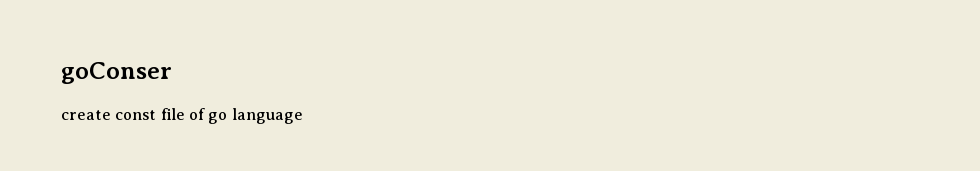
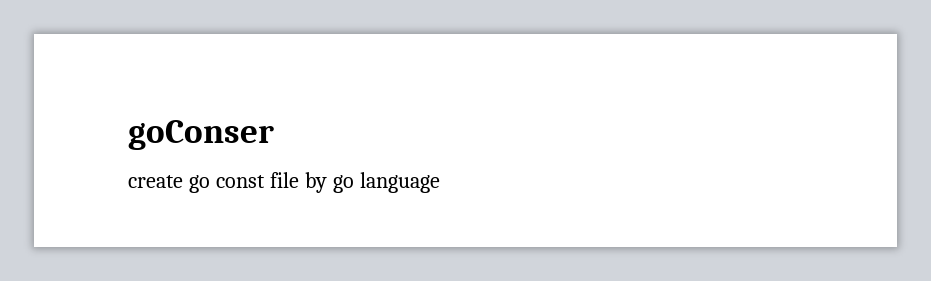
(111, 115) none -> [188,175,210,193] go
[188,108,205,120] of -> [304,172,327,193] by

